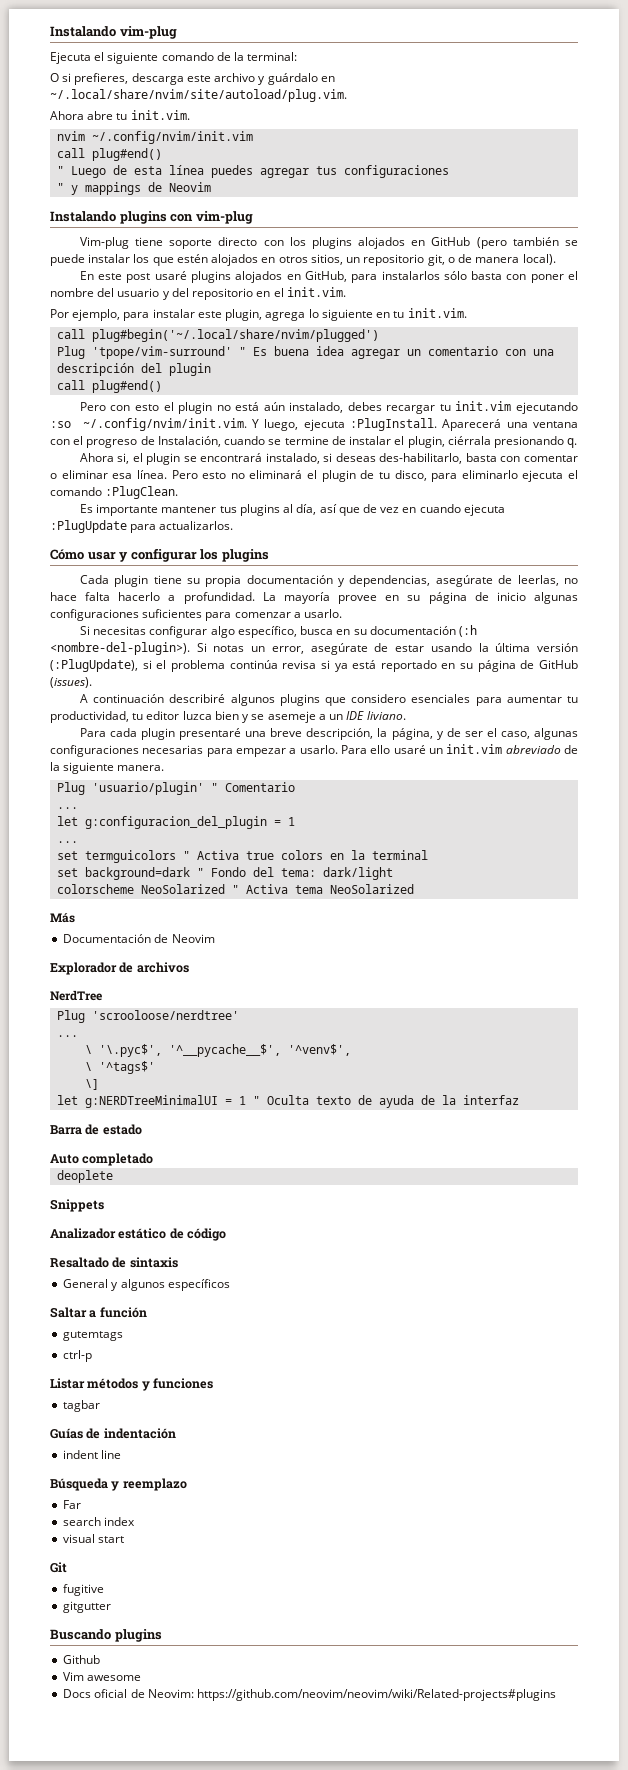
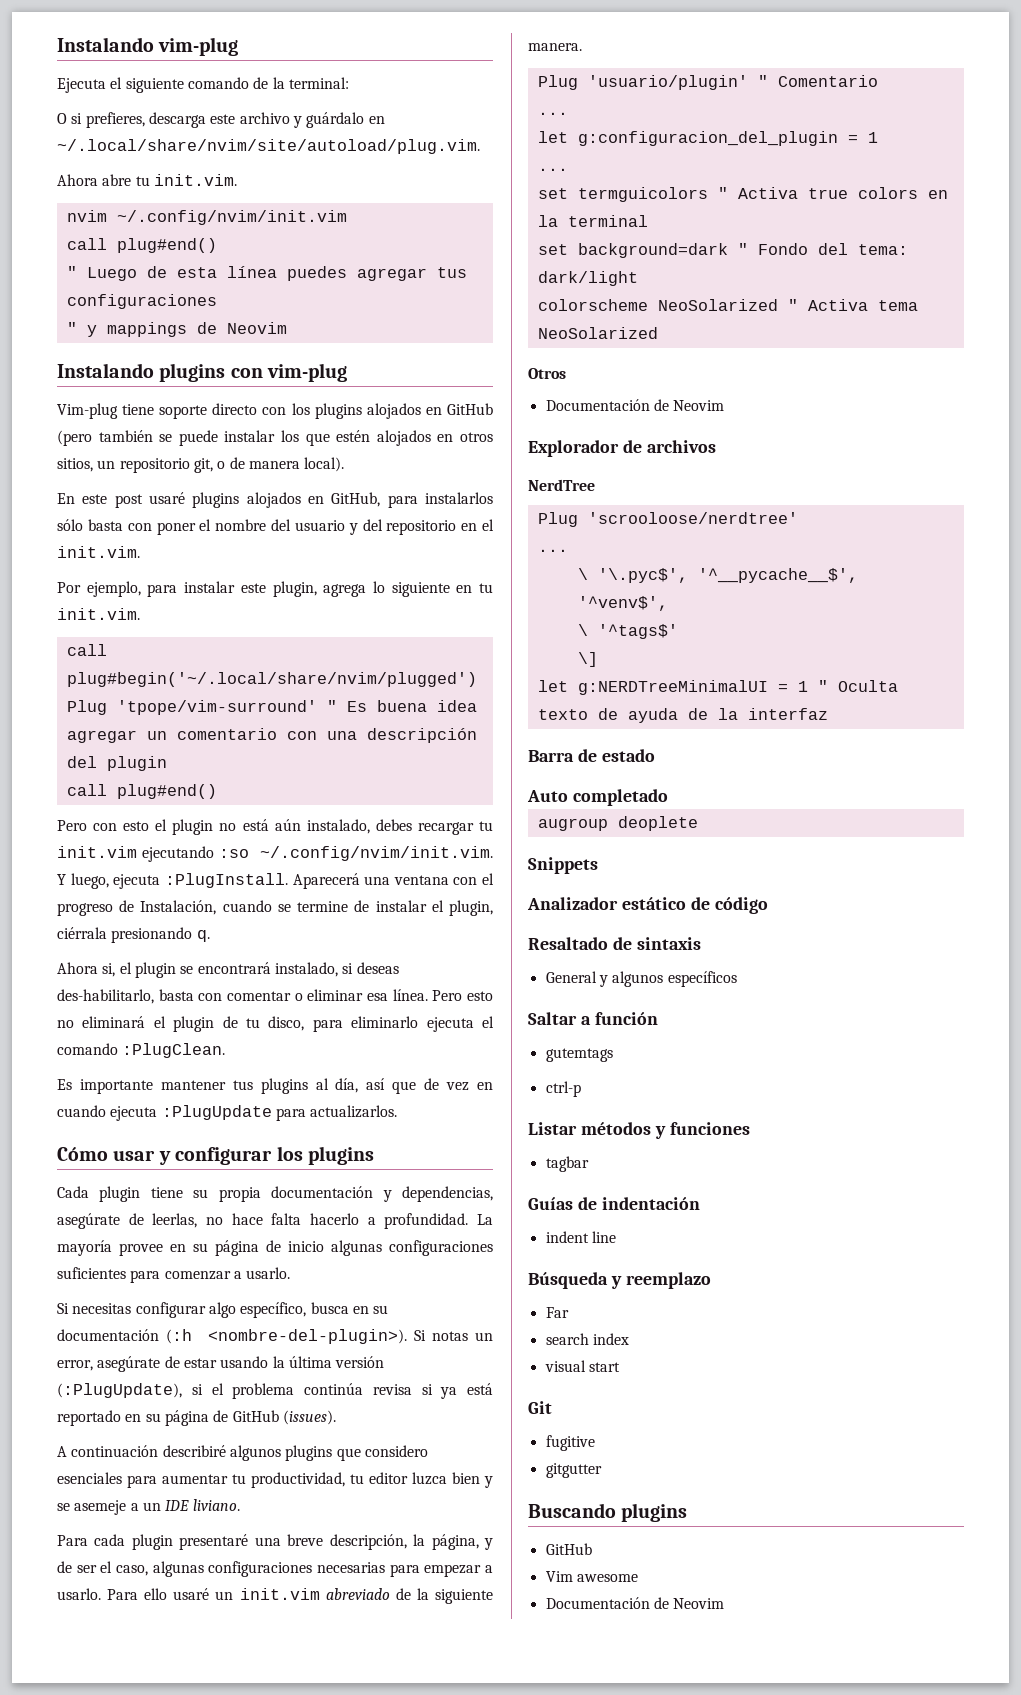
[50,913,75,923] Más -> [528,368,566,379] Otros
(154, 1159) none -> [537,818,608,831] augroup
[63,1655,101,1664] Github -> [545,1543,592,1555] GitHub
[63,1689,557,1701] Docs oficial de Neovim: https://github.com/neovim/neovim/wiki/Related-projects#plugins -> [545,1597,725,1609] Documentación de Neovim

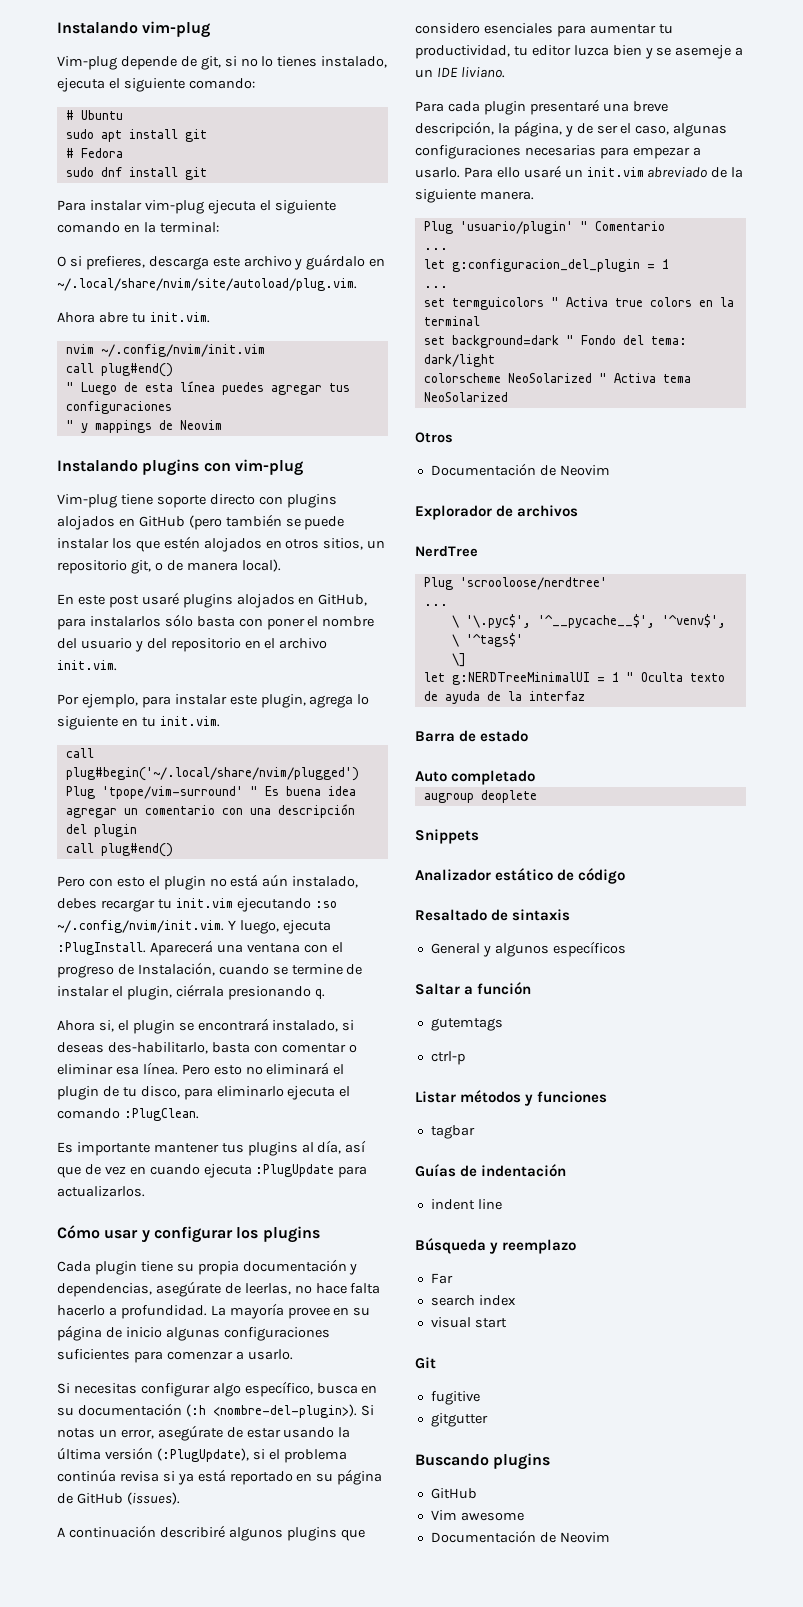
[57,78,106,93] Ejecuta -> [57,56,388,70] [57,78,255,92] [65,110,123,120] [65,129,207,142] [65,148,123,158] [65,167,207,180] [57,200,256,214] Vim-plug depende de git, si no lo tienes instalado, ejecuta el siguiente comando: // # Ubuntu // sudo apt install git // # Fedora // sudo dnf install git // Para instalar vim-plug ejecuta
[253,77,269,89] de -> [123,224,140,233] en
[291,403,310,415] los -> (283, 500) none
(494, 525) none -> [279,638,328,649] archivo

